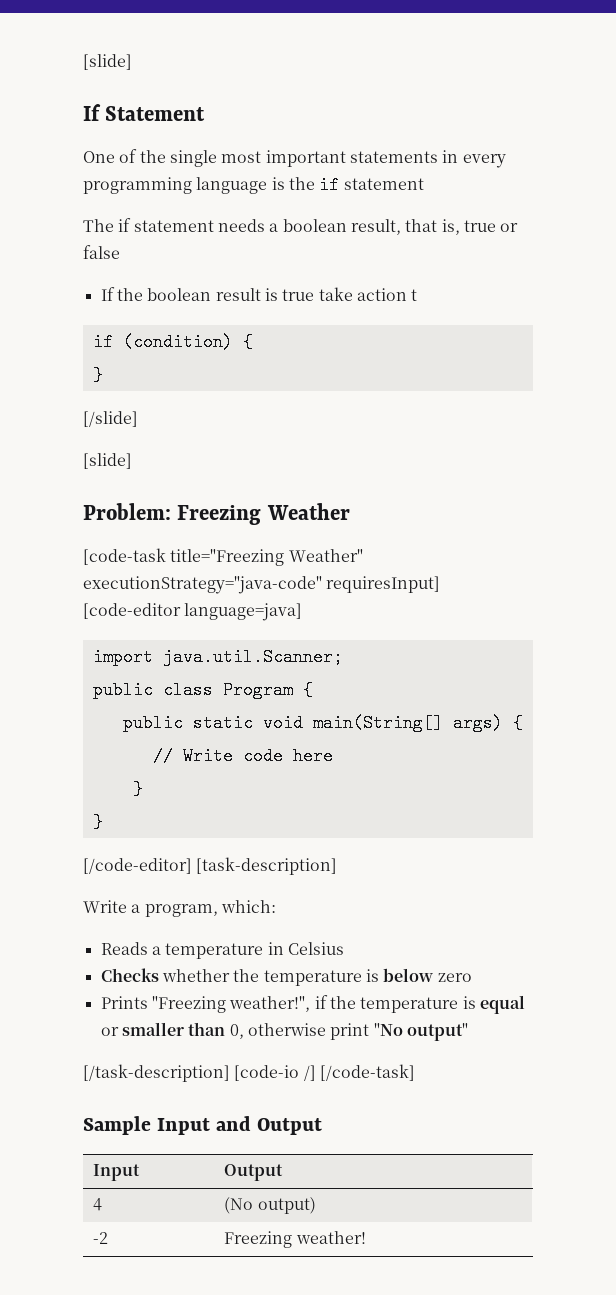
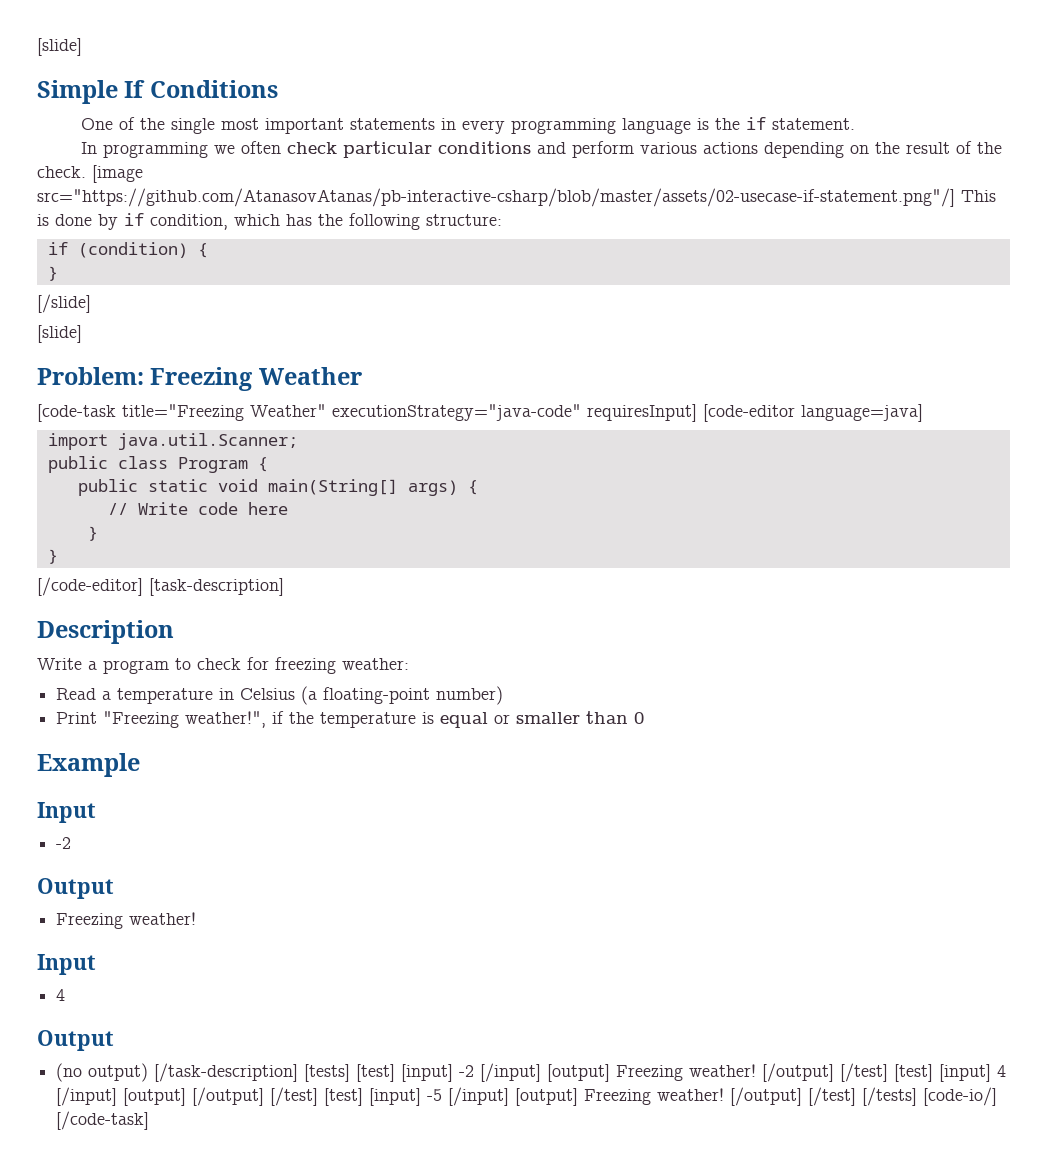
[83,54,132,70] [83,104,206,121] [slide] // If Statement -> [37,38,82,56] [37,80,278,104] [slide] // Simple If Conditions
[343,178,424,190] [83,218,519,235] [83,245,120,259] [100,287,418,301] statement // The if statement needs a boolean result, that is, true or false // If the boolean result is true take action t -> [772,118,856,130] [81,141,1003,158] [37,165,143,183] [37,188,996,207] [37,213,502,230] statement. // In programming we often check particular conditions and perform various actions depending on the result of the check. [image src="https://github.com/AtanasovAtanas/pb-interactive-csharp/blob/master/assets/02-usecase-if-statement.png"/] This is done by if condition, which has the following structure:
(338, 866) none -> [37,620,174,644] // Description
[144,900,276,917] [100,942,344,959] [100,968,472,986] [100,996,148,1009] program, which: // Reads a temperature in Celsius // Checks whether the temperature is below zero // Prints -> [103,657,409,674] [56,686,504,705] [56,712,98,724] program to check for freezing weather: // Read a temperature in Celsius (a floating-point number) // Print
[229,1023,468,1041] [83,1064,415,1082] [83,1116,323,1135] [93,1164,141,1181] [224,1164,284,1181] [93,1198,103,1211] [224,1197,316,1214] [93,1232,109,1244] [224,1231,366,1248] 0, otherwise print "No output" // [/task-description] [code-io /] [/code-task] // Sample Input and Output // Input | Output // 4 | (No output) // -2 | Freezing weather! -> [634,712,645,724] [37,753,140,777] [37,802,96,823] [56,837,72,849] [37,878,114,899] [56,912,197,929] [37,954,96,975] [56,989,66,1001] [37,1030,114,1051] [56,1063,1007,1082] [56,1087,998,1106] [56,1111,150,1130] 0 // Example // Input // -2 // Output // Freezing weather! // Input // 4 // Output // (no output) [/task-description] [tests] [test] [input] -2 [/input] [output] Freezing weather! [/output] [/test] [test] [input] 4 [/input] [output] [/output] [/test] [test] [input] -5 [/input] [output] Freezing weather! [/output] [/test] [/tests] [code-io/] [/code-task]

